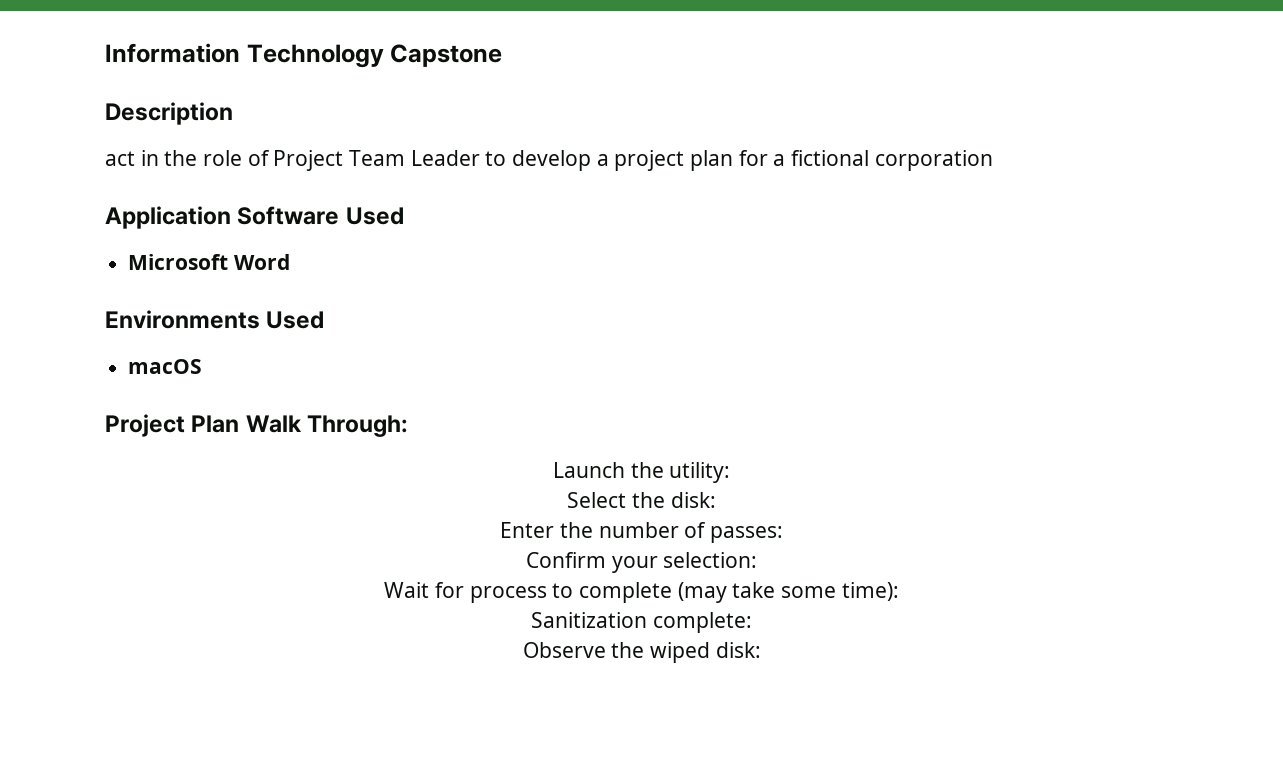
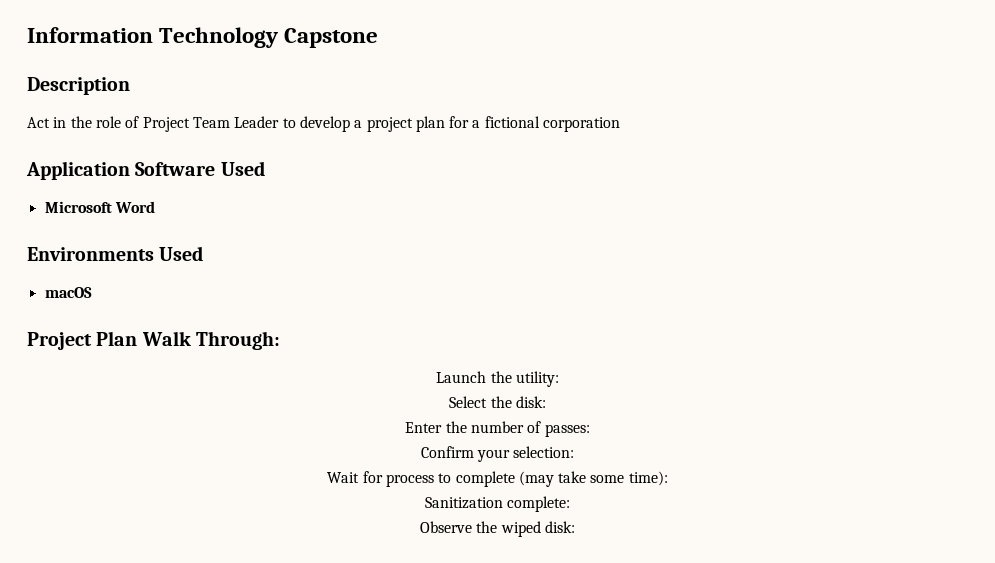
[105,151,135,166] act -> [27,117,50,128] Act

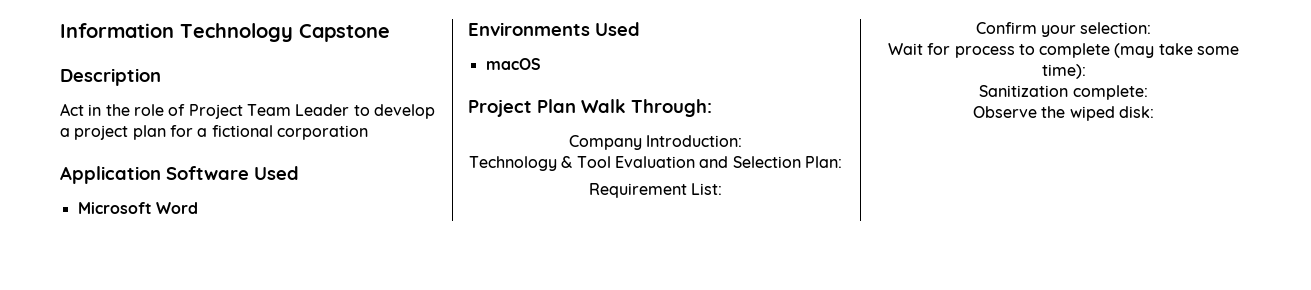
[436,371,559,387] [449,396,546,408] [405,421,590,437] Launch the utility: // Select the disk: // Enter the number of passes: -> [568,135,743,150] [469,156,842,171] [588,183,723,198] Company Introduction: // Technology & Tool Evaluation and Selection Plan: // Requirement List:

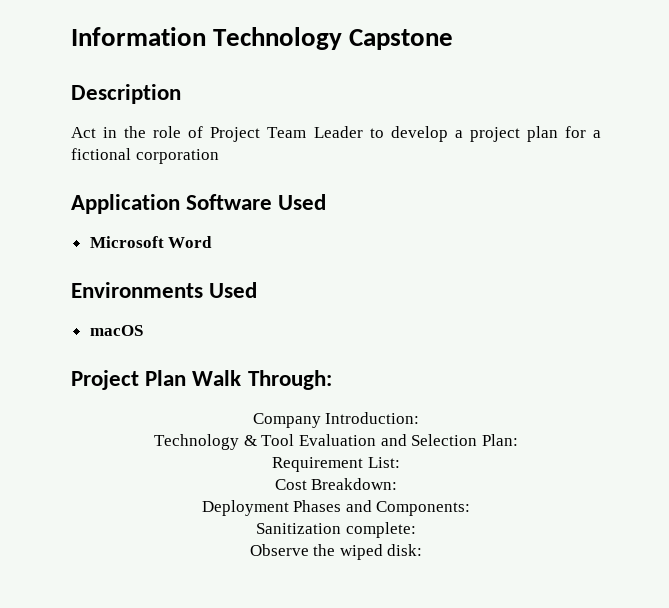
[975,22,1152,37] [887,43,1240,58] [1041,64,1086,79] Confirm your selection: // Wait for process to complete (may take some time): -> [274,478,398,490] [201,500,471,516] Cost Breakdown: // Deployment Phases and Components:

